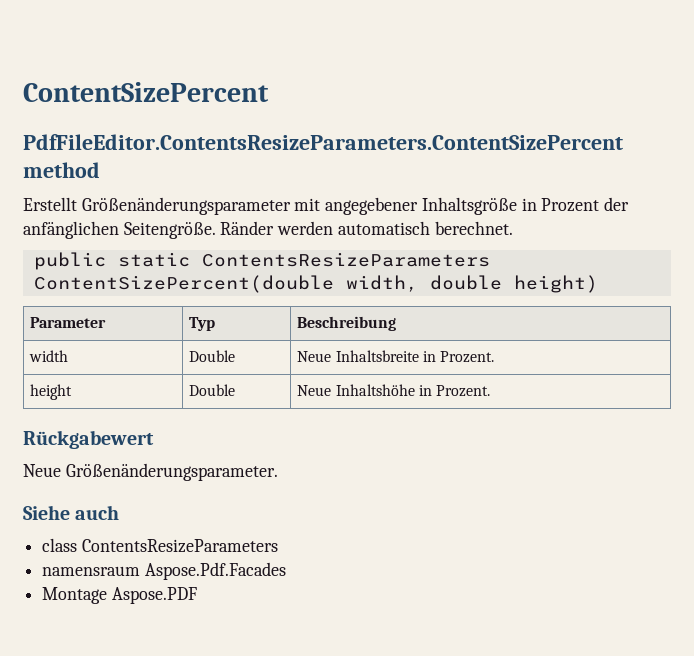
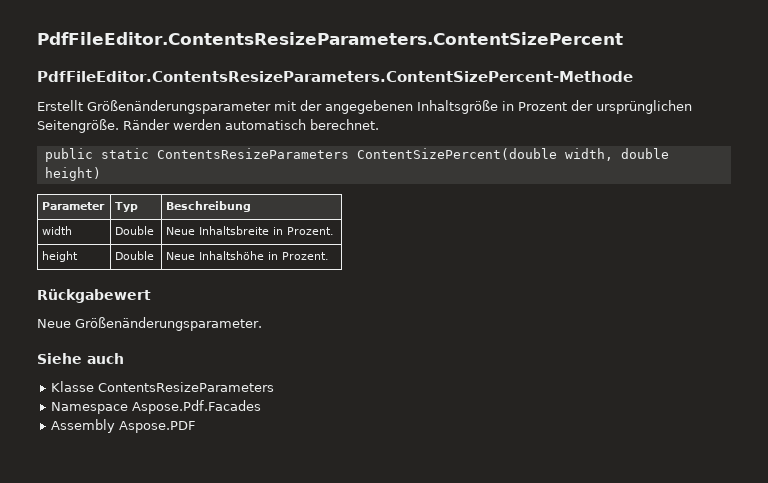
[23,82,269,102] [23,134,623,150] [23,162,100,178] ContentSizePercent // PdfFileEditor.ContentsResizeParameters.ContentSizePercent method -> [37,32,623,45] [37,71,633,82] PdfFileEditor.ContentsResizeParameters.ContentSizePercent // PdfFileEditor.ContentsResizeParameters.ContentSizePercent-Methode
[325,197,419,215] angegebener -> [300,100,413,114] der angegebenen
[23,221,119,239] anfänglichen -> [596,100,692,114] ursprünglichen
[42,538,78,552] class -> [50,381,94,392] Klasse
[42,566,141,576] namensraum -> [50,402,128,414] Namespace
[42,587,108,604] Montage -> [50,419,115,433] Assembly

